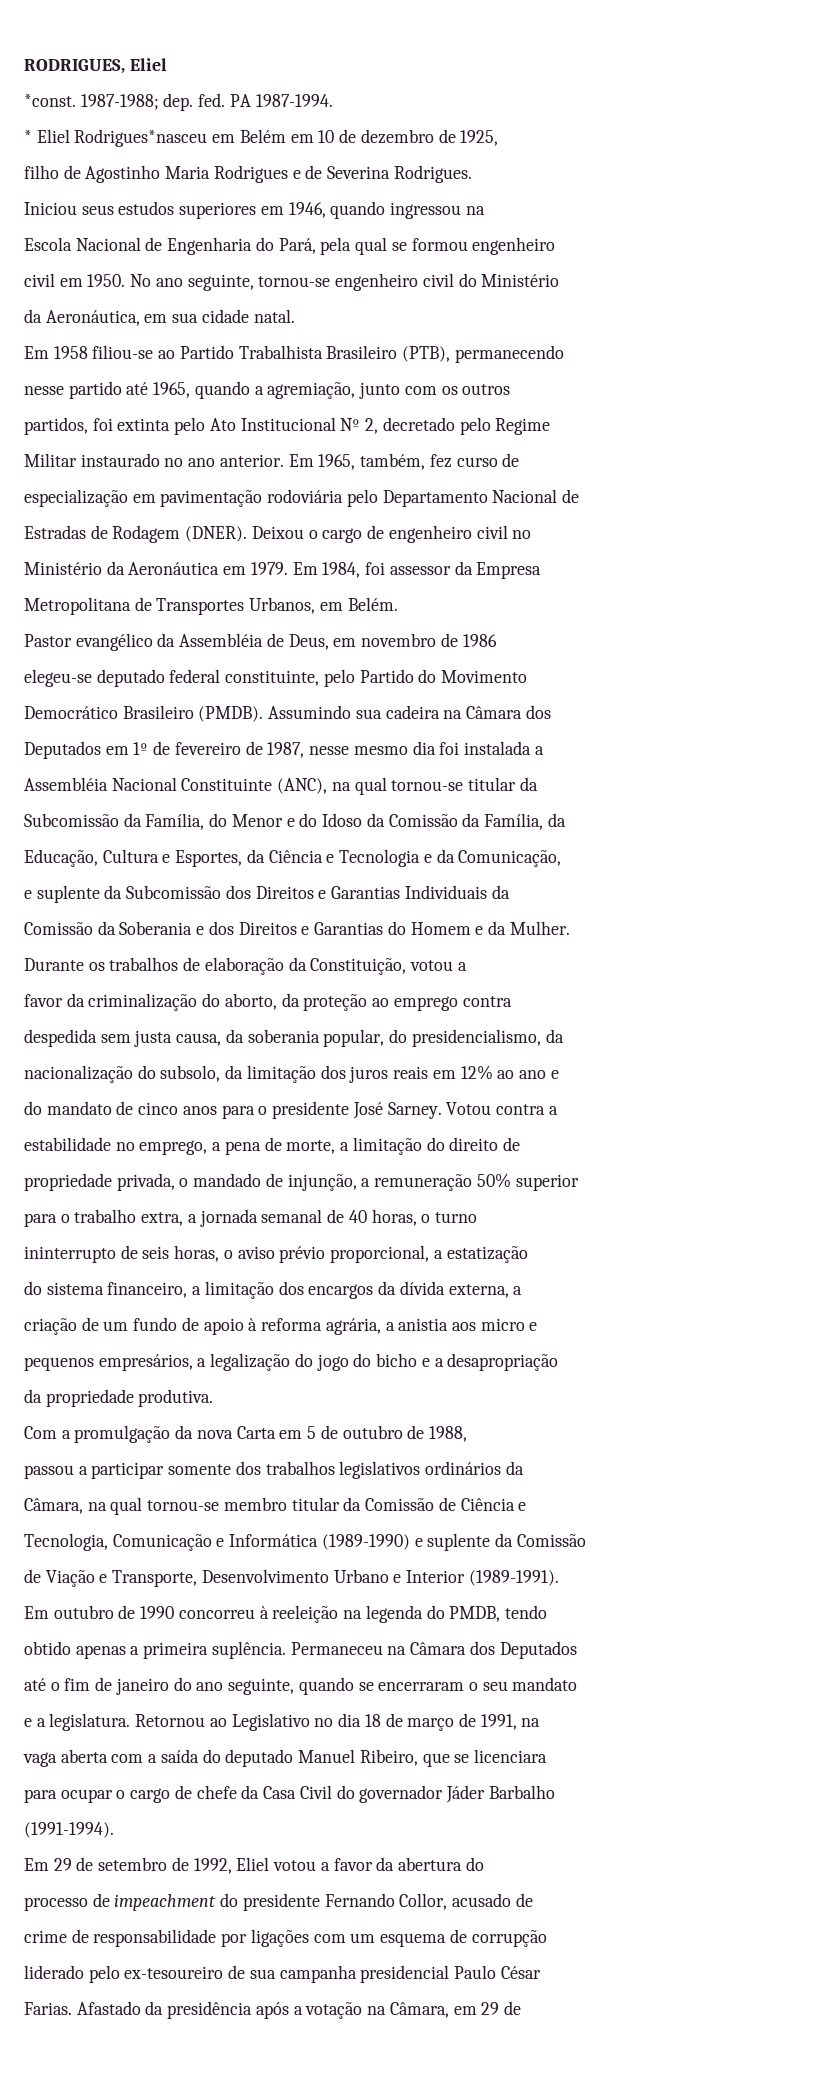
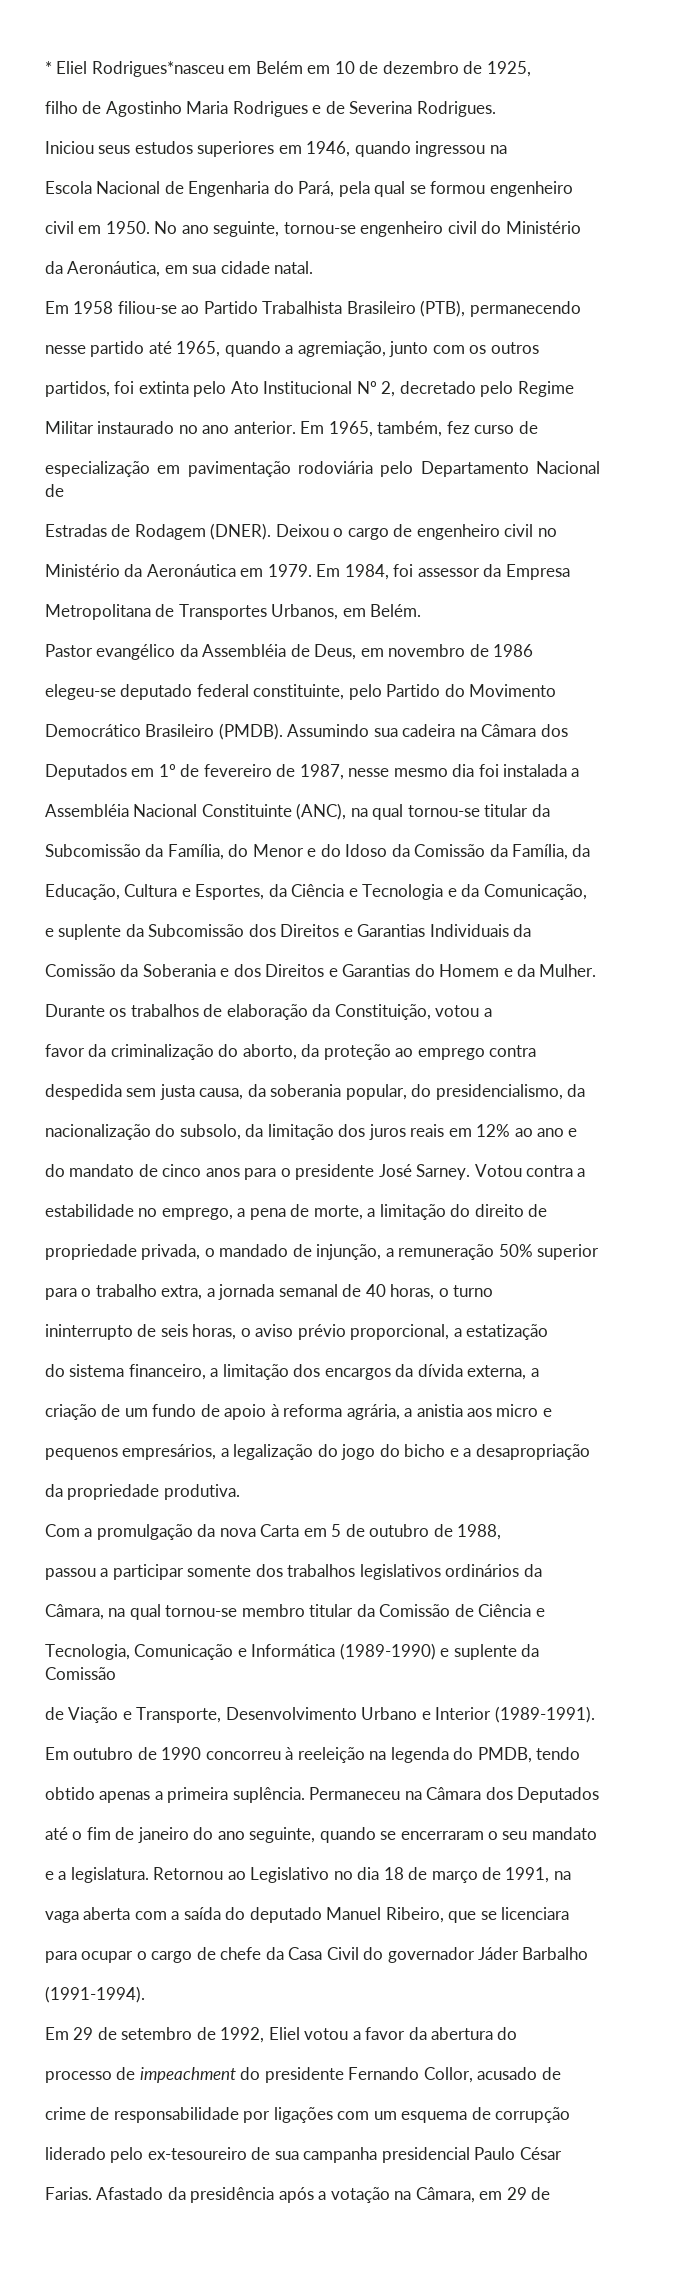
[24,58,167,74] [24,93,333,111] RODRIGUES, Eliel // *const. 1987-1988; dep. fed. PA 1987-1994. // -> (45, 67) none

